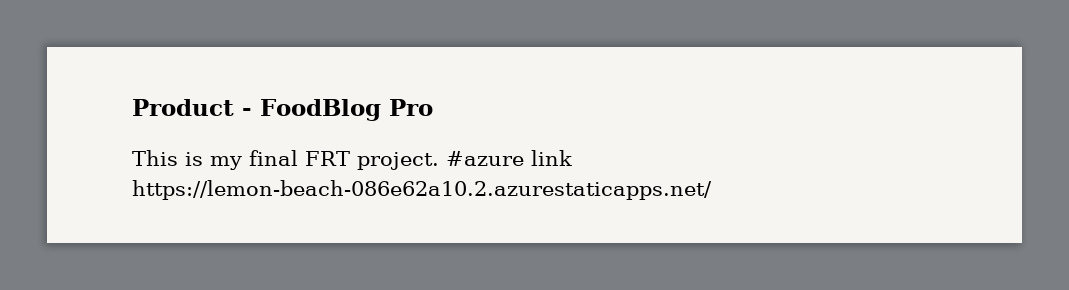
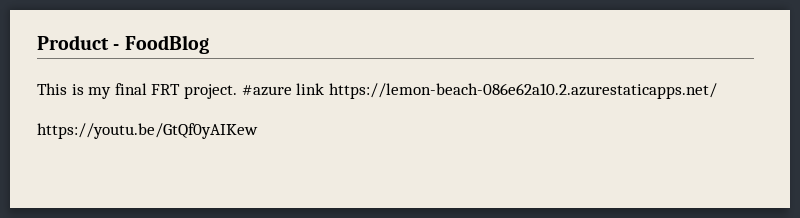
[388,99,433,116] Pro -> (209, 44) none
(712, 190) none -> [37,123,258,139] // https://youtu.be/GtQf0yAIKew

